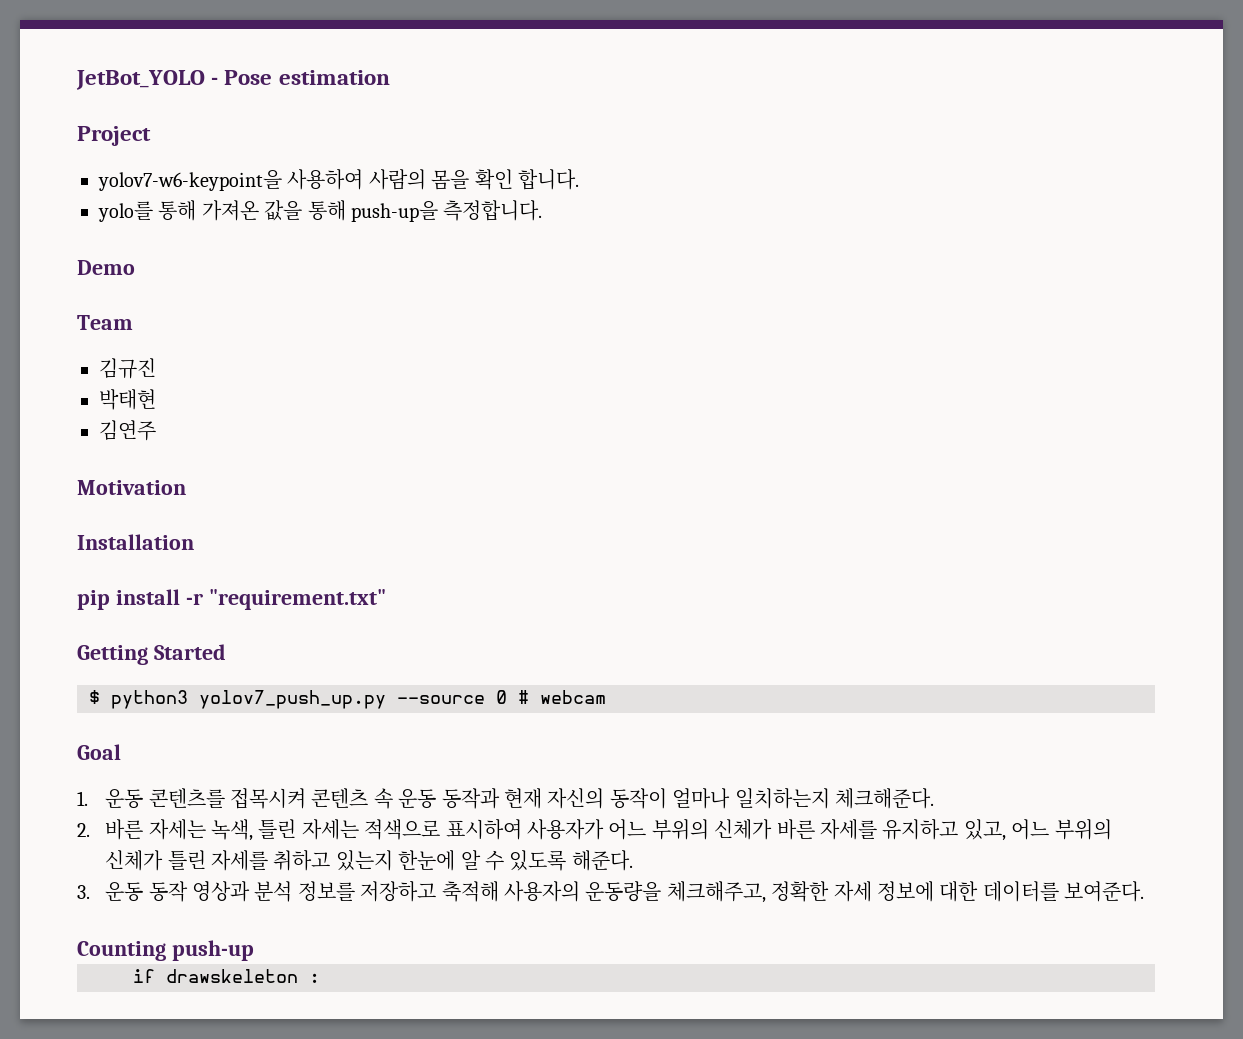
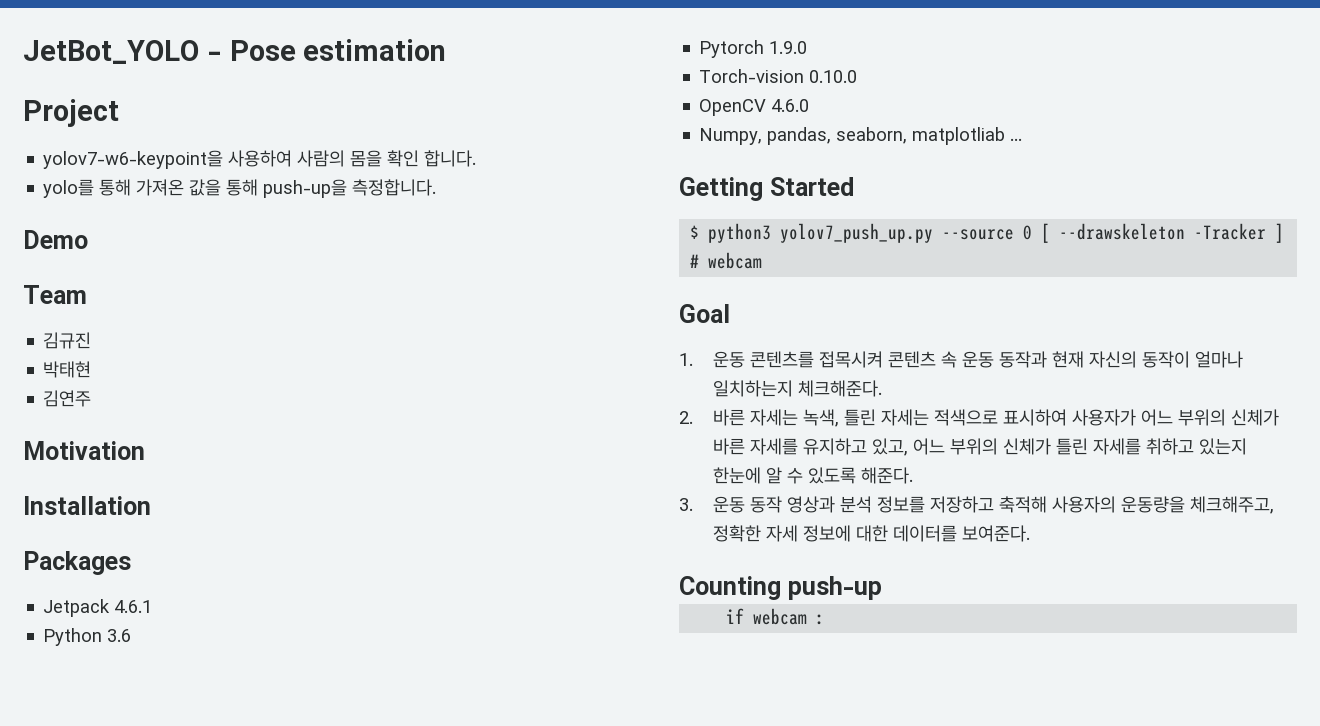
[77,589,386,610] pip install -r "requirement.txt" -> [23,551,131,575] [43,599,153,617] [43,628,132,646] [699,40,808,58] [699,69,858,83] [699,99,810,116] [699,127,1023,145] Packages // Jetpack 4.6.1 // Python 3.6 // Pytorch 1.9.0 // Torch-vision 0.10.0 // OpenCV 4.6.0 // Numpy, pandas, seaborn, matplotliab ...
(507, 697) none -> [1041,223,1285,243] [ --drawskeleton -Tracker ]
[166,969,298,983] drawskeleton -> [753,608,808,625] webcam

